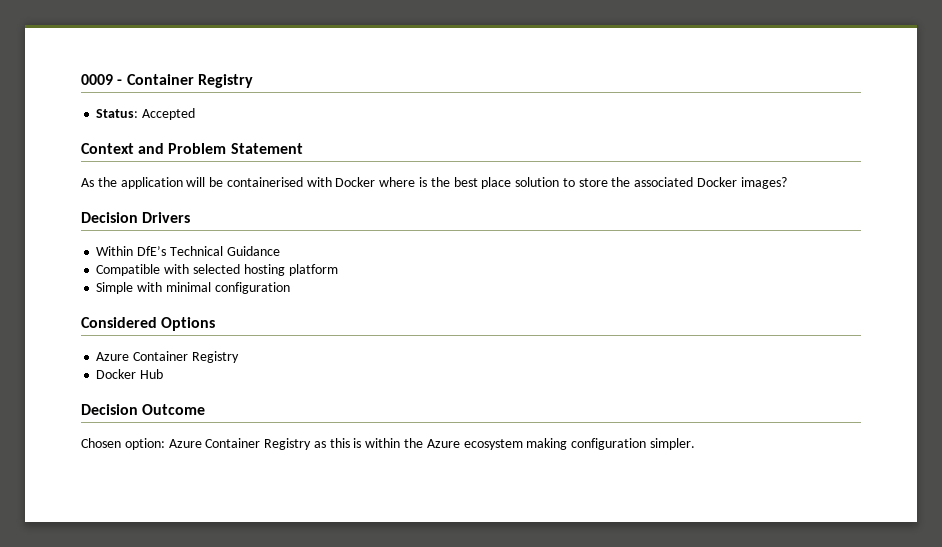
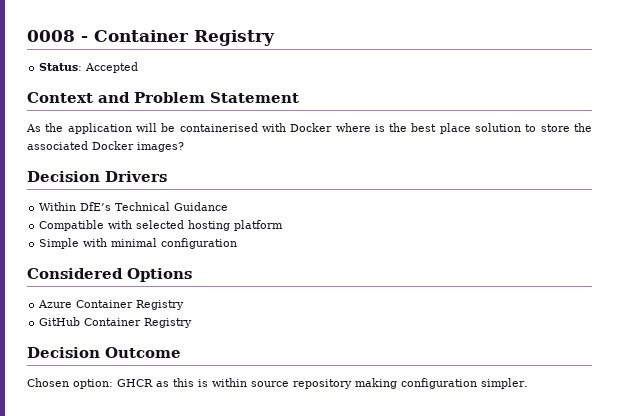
[81,74,113,85] 0009 -> [27,30,75,42] 0008
[96,369,164,379] Docker Hub -> [39,317,193,328] GitHub Container Registry
[168,438,312,450] Azure Container Registry -> [117,379,153,387] GHCR
[404,438,523,450] the Azure ecosystem -> [251,379,352,389] source repository

